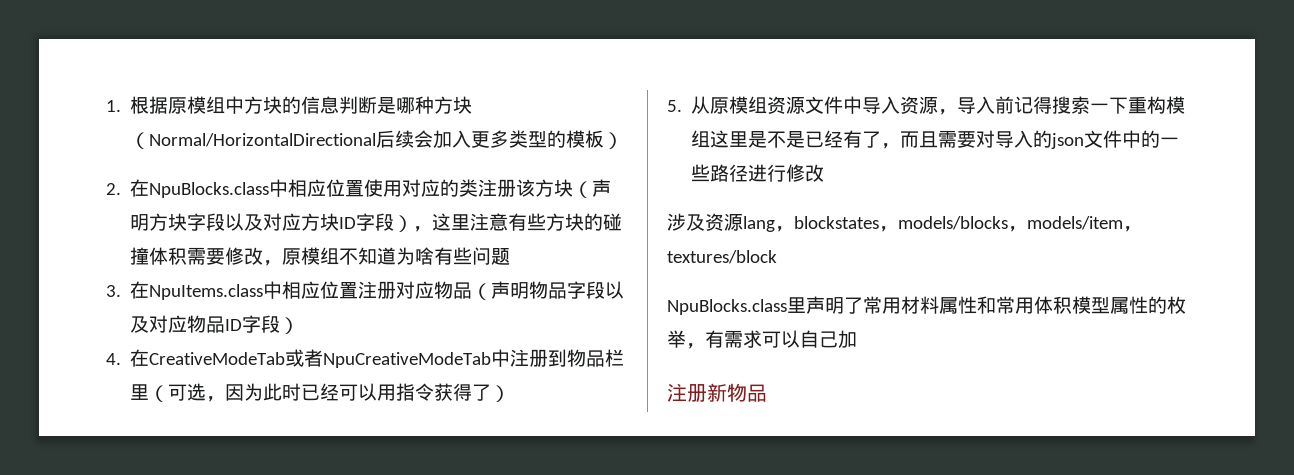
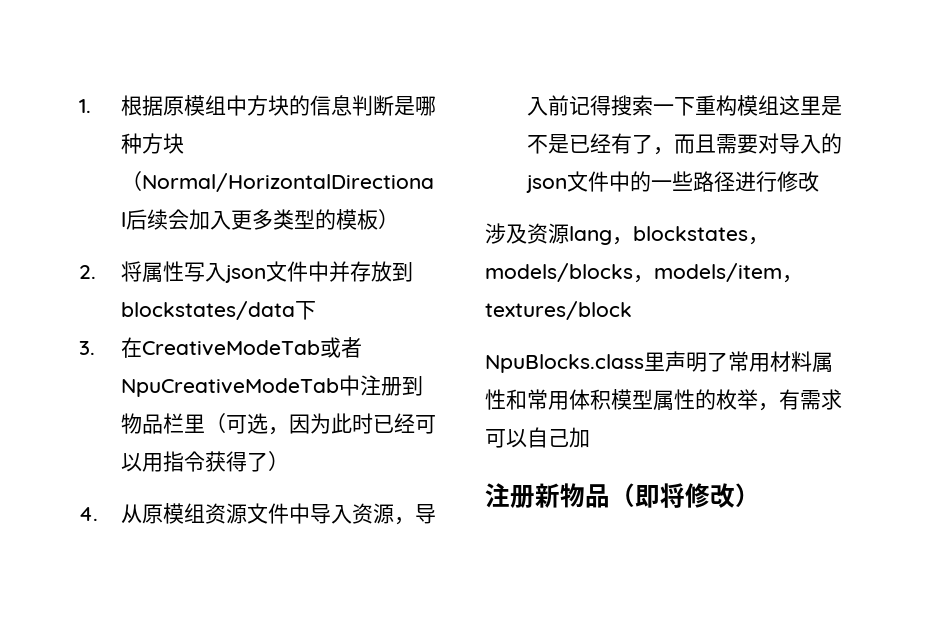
[130,179,612,198] [130,213,623,232] [130,247,511,266] [106,281,625,300] [130,315,300,334] [106,353,121,365] 在NpuBlocks.class中相应位置使用对应的类注册该方块（声明方块字段以及对应方块ID字段），这里注意有些方块的碰撞体积需要修改，原模组不知道为啥有些问题 // 3.在NpuItems.class中相应位置注册对应物品（声明物品字段以及对应物品ID字段） // 4. -> [120,261,413,283] [120,301,316,320] [79,341,95,355] 将属性写入json文件中并存放到blockstates/data下 // 3.
[667,100,682,112] 5. -> [79,507,98,521] 4.
(767, 393) none -> [610,483,760,508] （即将修改）

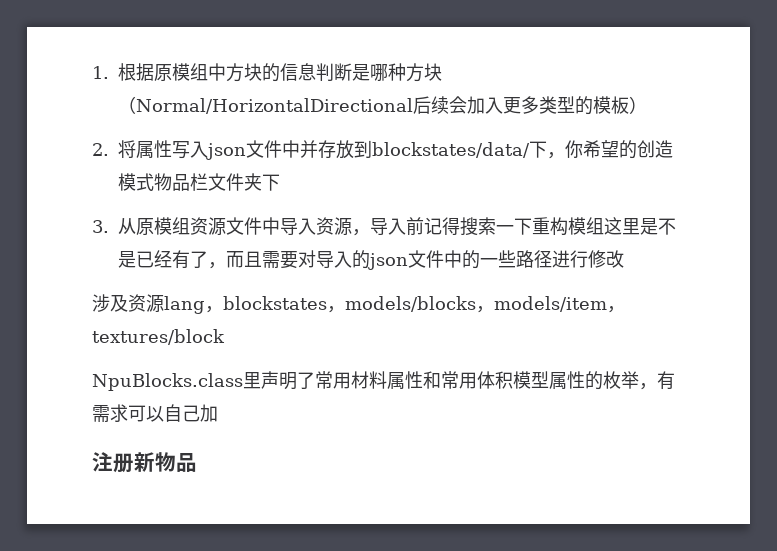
[120,301,316,320] [79,337,362,358] [120,375,423,397] [120,413,436,435] [120,451,289,472] [79,507,98,521] blockstates/data下 // 3.在CreativeModeTab或者NpuCreativeModeTab中注册到物品栏里（可选，因为此时已经可以用指令获得了） // 4. -> [372,140,673,159] [118,173,280,191] [92,220,109,233] blockstates/data/下，你希望的创造模式物品栏文件夹下 // 3.
[610,483,760,508] （即将修改） -> (197, 462) none

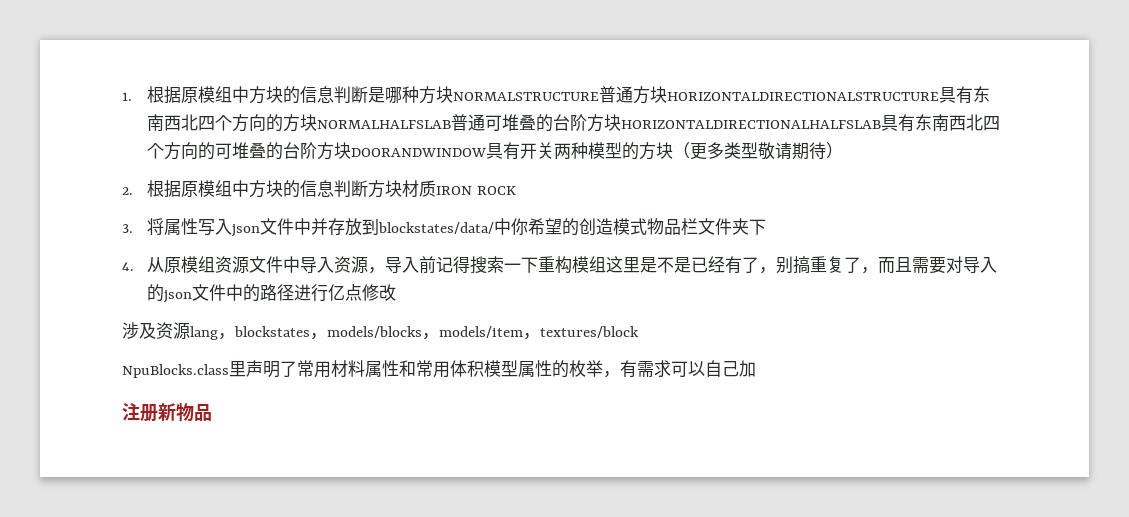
[118,96,647,115] [92,143,109,156] （Normal/HorizontalDirectional后续会加入更多类型的模板） // 2. -> [453,86,991,104] [147,114,1001,132] [147,142,844,160] [122,180,516,198] [122,224,133,233] NORMALSTRUCTURE普通方块HORIZONTALDIRECTIONALSTRUCTURE具有东南西北四个方向的方块NORMALHALFSLAB普通可堆叠的台阶方块HORIZONTALDIRECTIONALHALFSLAB具有东南西北四个方向的可堆叠的台阶方块DOORANDWINDOW具有开关两种模型的方块（更多类型敬请期待） // 2.根据原模组中方块的信息判断方块材质IRON ROCK // 3.
[529,141,565,159] 下， -> [494,218,512,235] 中
[92,220,109,233] 3. -> [122,262,134,271] 4.
(226, 265) none -> [776,256,879,274] 别搞重复了，
[480,250,516,268] 一些 -> (261, 293) none
(588, 259) none -> [328,284,363,301] 亿点

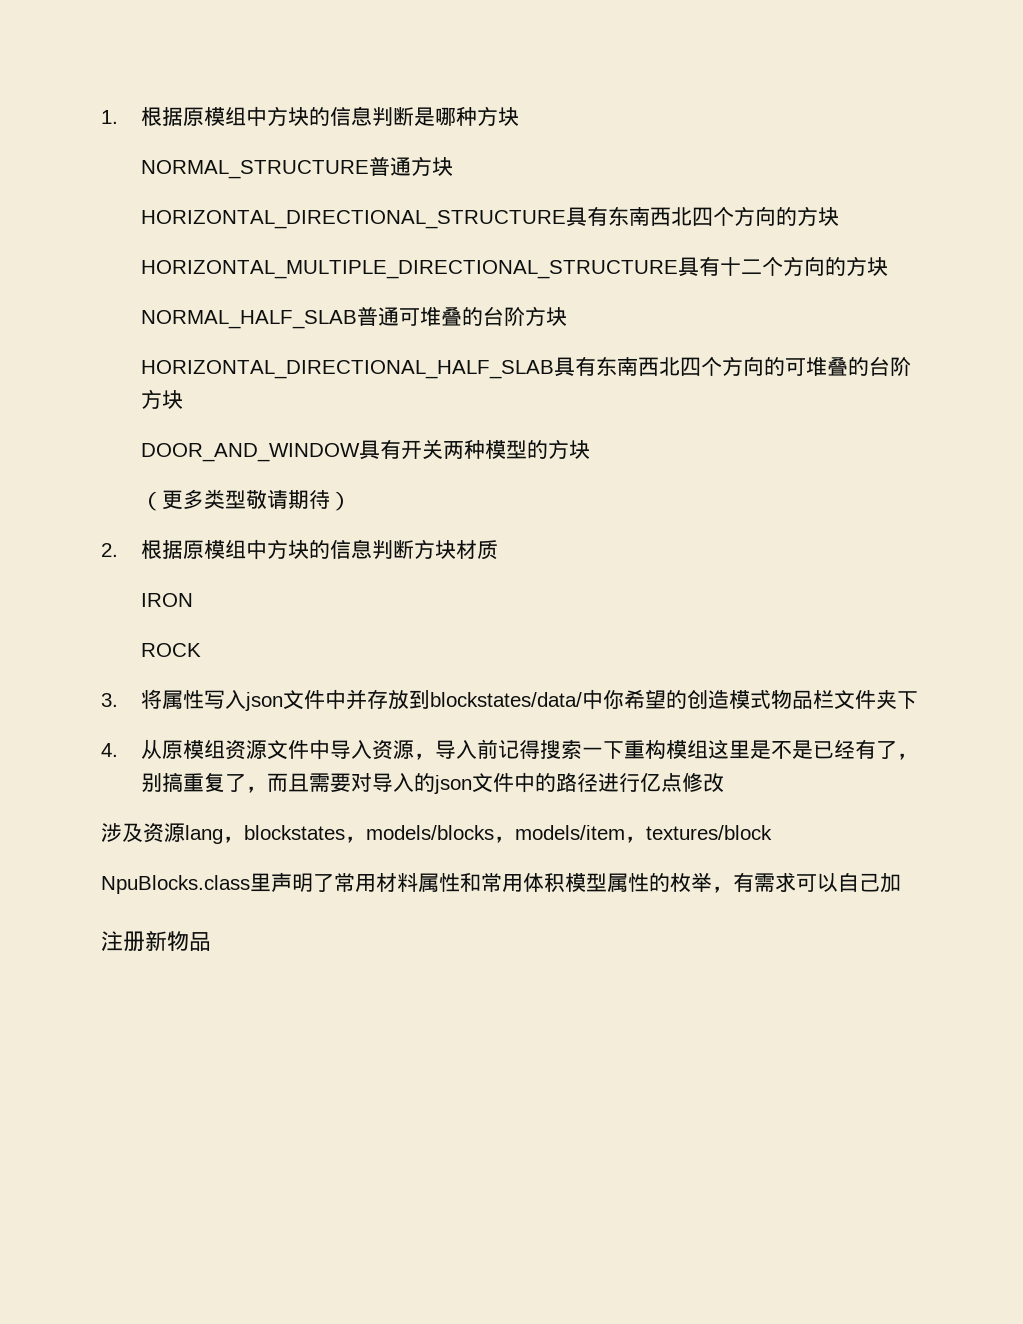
[453,92,600,101] NORMALSTRUCTURE -> [140,160,369,179] // NORMAL_STRUCTURE
[667,92,940,101] HORIZONTALDIRECTIONALSTRUCTURE -> [140,210,566,229] // HORIZONTAL_DIRECTIONAL_STRUCTURE
[317,120,452,129] NORMALHALFSLAB -> [140,256,888,279] [140,310,357,329] // HORIZONTAL_MULTIPLE_DIRECTIONAL_STRUCTURE具有十二个方向的方块 // NORMAL_HALF_SLAB
[621,120,882,129] HORIZONTALDIRECTIONALHALFSLAB -> [140,360,554,379] // HORIZONTAL_DIRECTIONAL_HALF_SLAB
[351,148,487,157] DOORANDWINDOW -> [140,443,360,462] // DOOR_AND_WINDOW
(674, 150) none -> (590, 449) //
(437, 188) none -> (498, 550) //
(473, 190) none -> (193, 600) //

